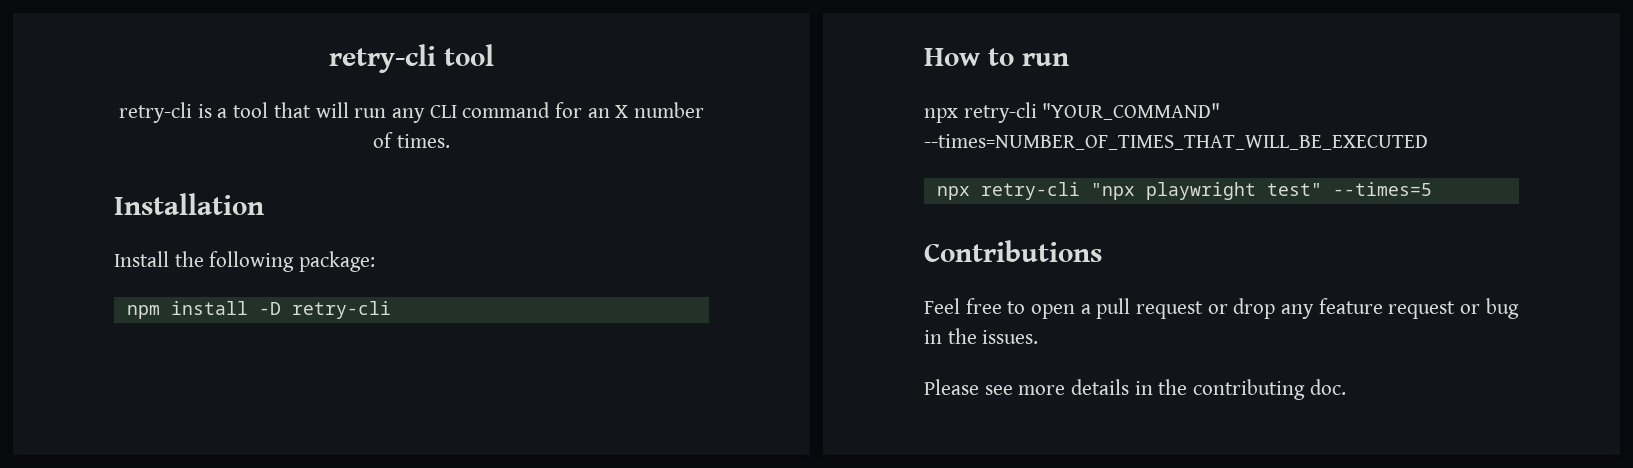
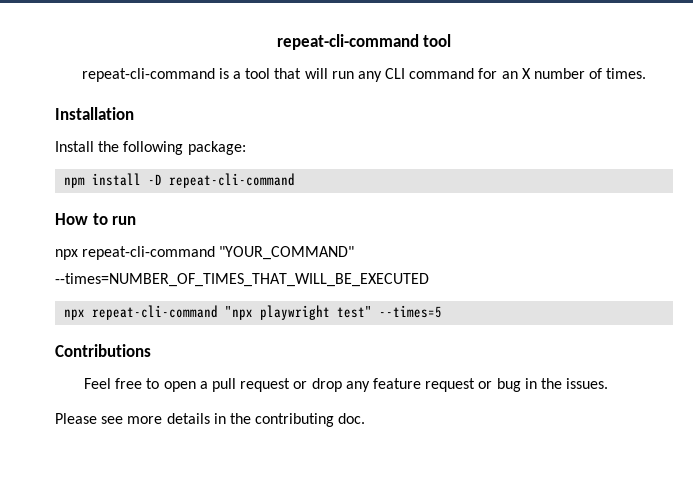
[329,44,436,73] retry-cli -> [276,34,419,50] repeat-cli-command
[119,102,193,123] retry-cli -> [81,68,215,82] repeat-cli-command
[291,301,391,319] retry-cli -> [169,173,296,188] repeat-cli-command
[963,102,1037,123] retry-cli -> [82,246,216,260] repeat-cli-command
[980,182,1080,200] retry-cli -> [92,305,219,320] repeat-cli-command

